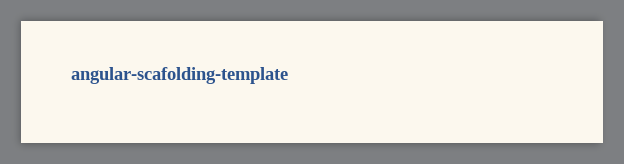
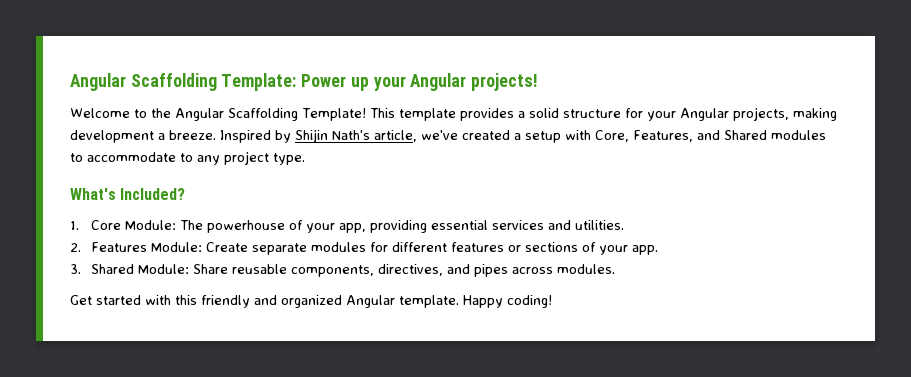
[71,67,288,84] angular-scafolding-template -> [70,73,539,91] [70,107,837,121] [70,129,826,143] [70,151,305,165] [70,188,186,200] [70,220,624,233] [70,242,658,255] [70,264,615,277] [70,295,552,308] Angular Scaffolding Template: Power up your Angular projects! // Welcome to the Angular Scaffolding Template! This template provides a solid structure for your Angular projects, making development a breeze. Inspired by Shijin Nath's article, we've created a setup with Core, Features, and Shared modules to accommodate to any project type. // What's Included? // 1. Core Module: The powerhouse of your app, providing essential services and utilities. // 2. Features Module: Create separate modules for different features or sections of your app. // 3. Shared Module: Share reusable components, directives, and pipes across modules. // Get started with this friendly and organized Angular template. Happy coding!

